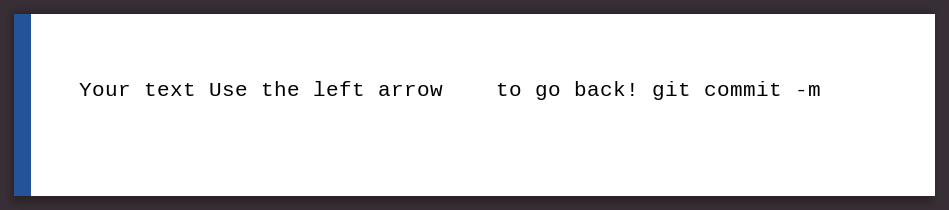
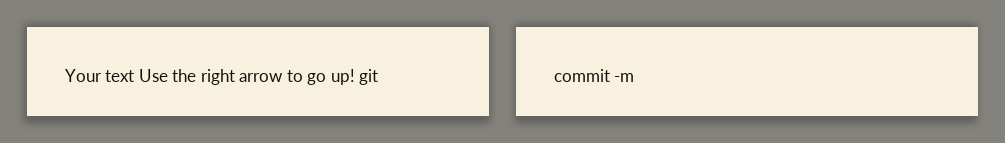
[313,81,365,96] left -> [200,69,235,85] right
[574,81,639,96] back! -> [330,69,355,85] up!

